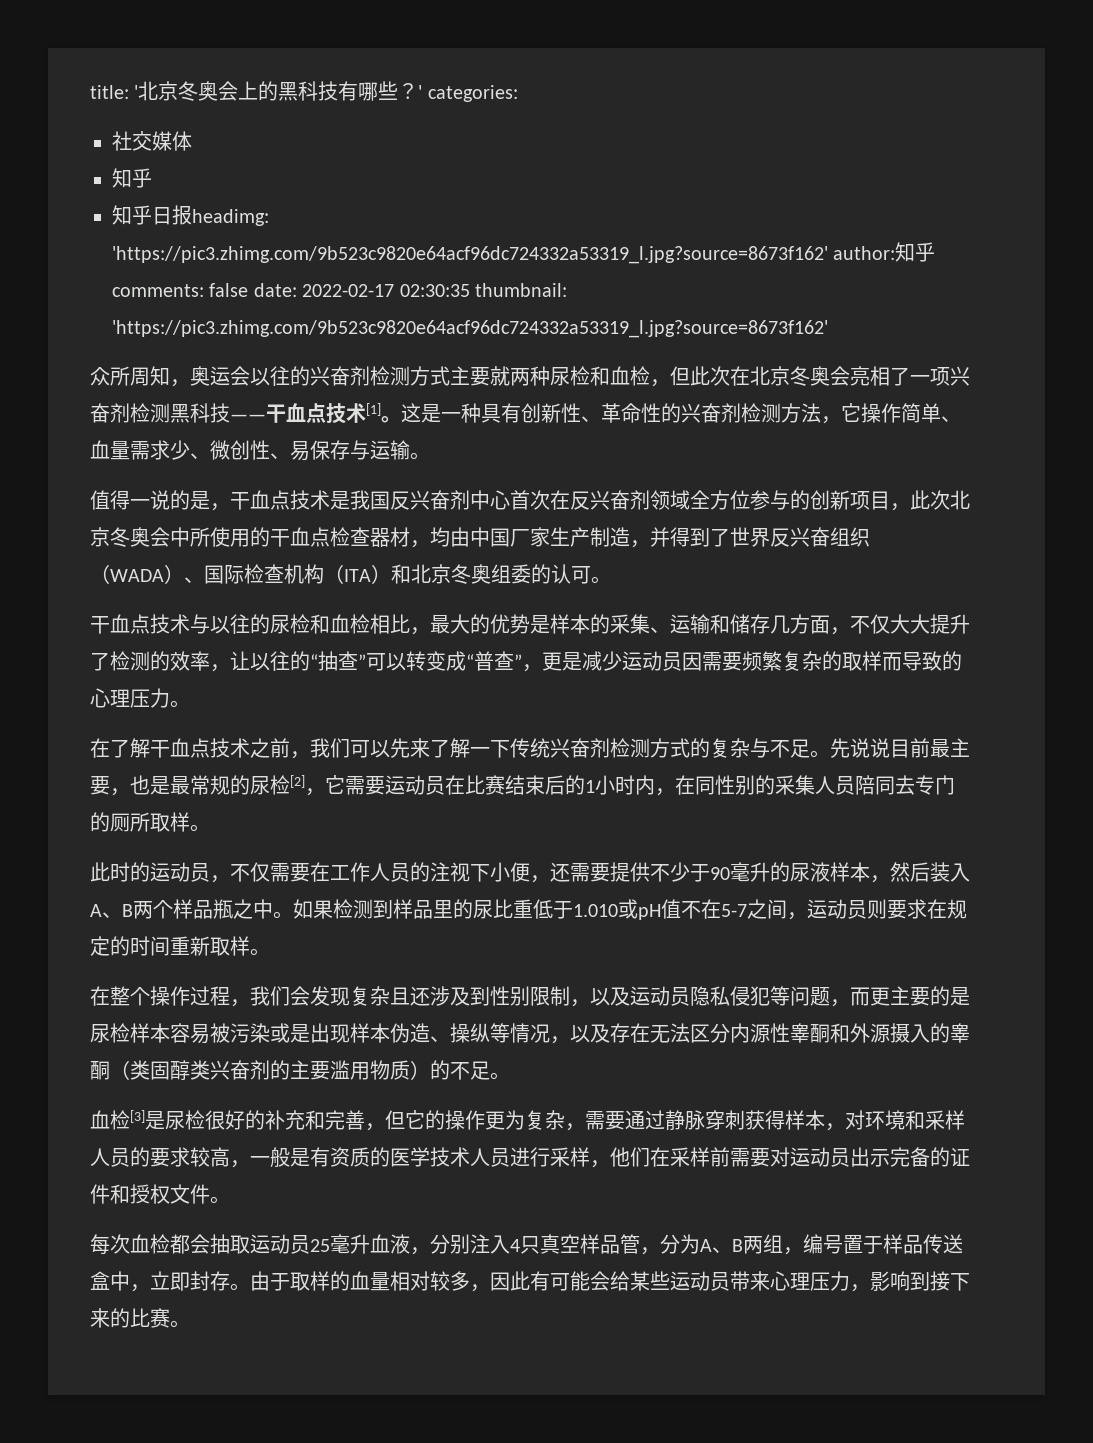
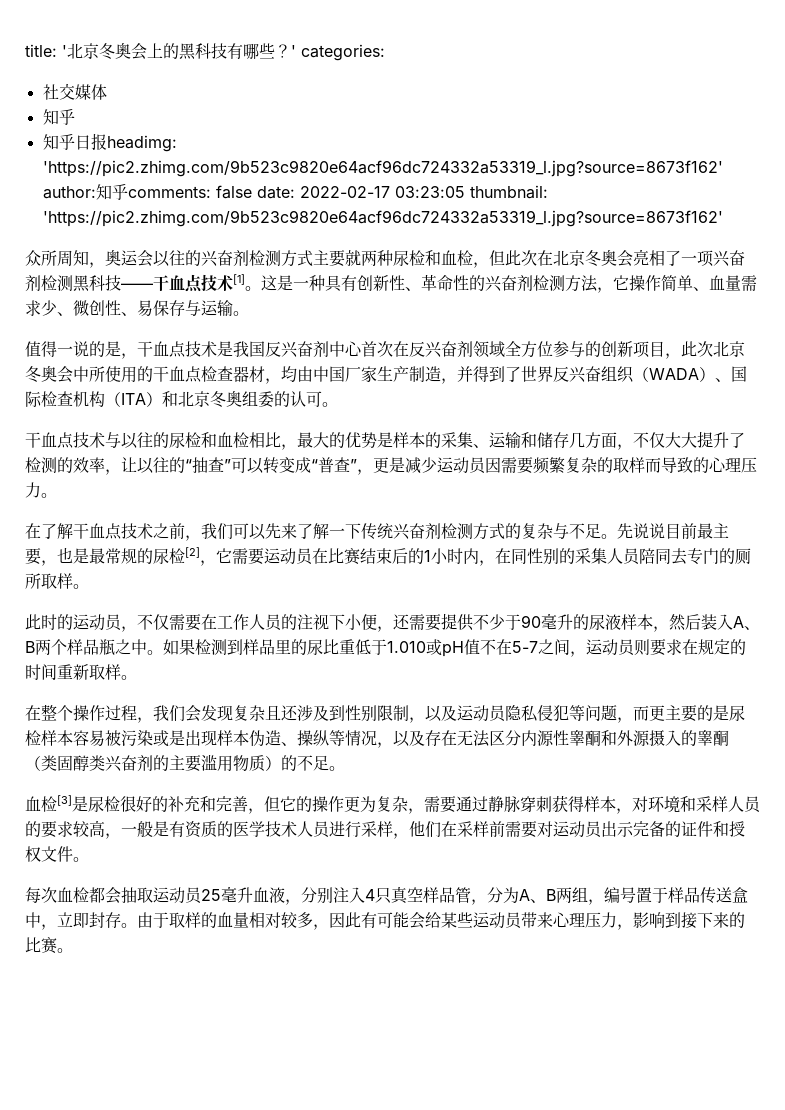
[112,246,828,264] 'https://pic3.zhimg.com/9b523c9820e64acf96dc724332a53319_l.jpg?source=8673f162' -> [42,160,723,177] 'https://pic2.zhimg.com/9b523c9820e64acf96dc724332a53319_l.jpg?source=8673f162'
[399,283,567,297] [112,320,828,338] 02:30:35 thumbnail: 'https://pic3.zhimg.com/9b523c9820e64acf96dc724332a53319_l.jpg?source=8673f162' -> [394,185,548,199] [42,210,723,227] 03:23:05 thumbnail: 'https://pic2.zhimg.com/9b523c9820e64acf96dc724332a53319_l.jpg?source=8673f162'

